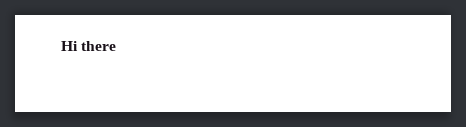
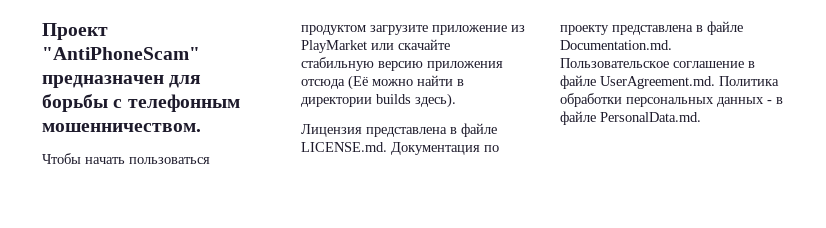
[61,41,117,51] Hi there -> [42,23,108,40] [42,47,200,60] [42,75,202,88] [42,94,240,112] [42,123,201,132] [42,153,210,164] [301,25,525,35] [301,39,450,53] [301,57,503,71] [301,75,464,90] [301,93,456,108] [301,123,497,137] [301,142,499,155] [560,21,743,35] [560,40,672,50] [560,58,755,68] [560,75,779,89] [560,93,783,107] [560,111,701,125] Проект "AntiPhoneScam" предназначен для борьбы с телефонным мошенничеством. // Чтобы начать пользоваться продуктом загрузите приложение из PlayMarket или скачайте стабильную версию приложения отсюда (Её можно найти в директории builds здесь). // Лицензия представлена в файле LICENSE.md. Документация по проекту представлена в файле Documentation.md. Пользовательское соглашение в файле UserAgreement.md. Политика обработки персональных данных - в файле PersonalData.md.

